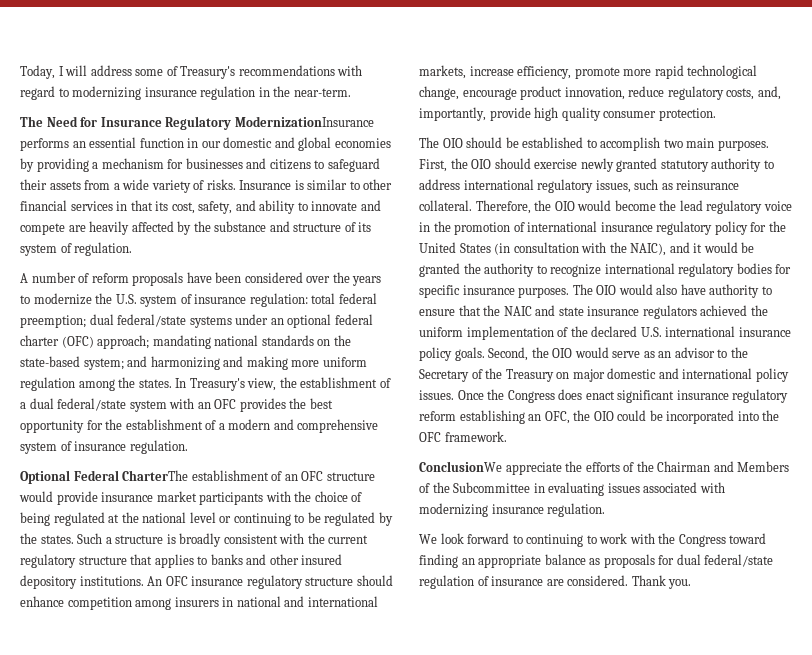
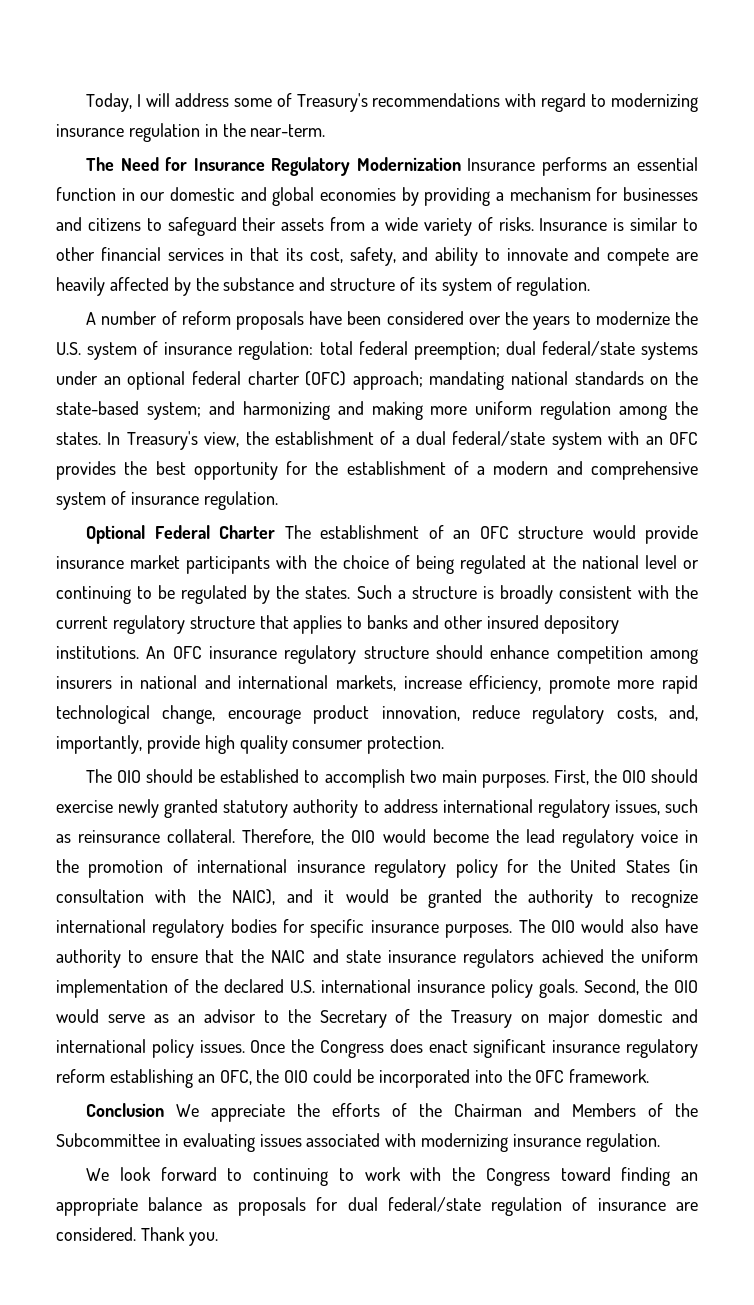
[234,116,374,127] ModernizationInsurance -> [356,157,536,171] Modernization Insurance
[122,470,189,481] CharterThe -> [219,525,311,539] Charter The
[419,461,502,472] ConclusionWe -> [86,1103,200,1117] Conclusion We

